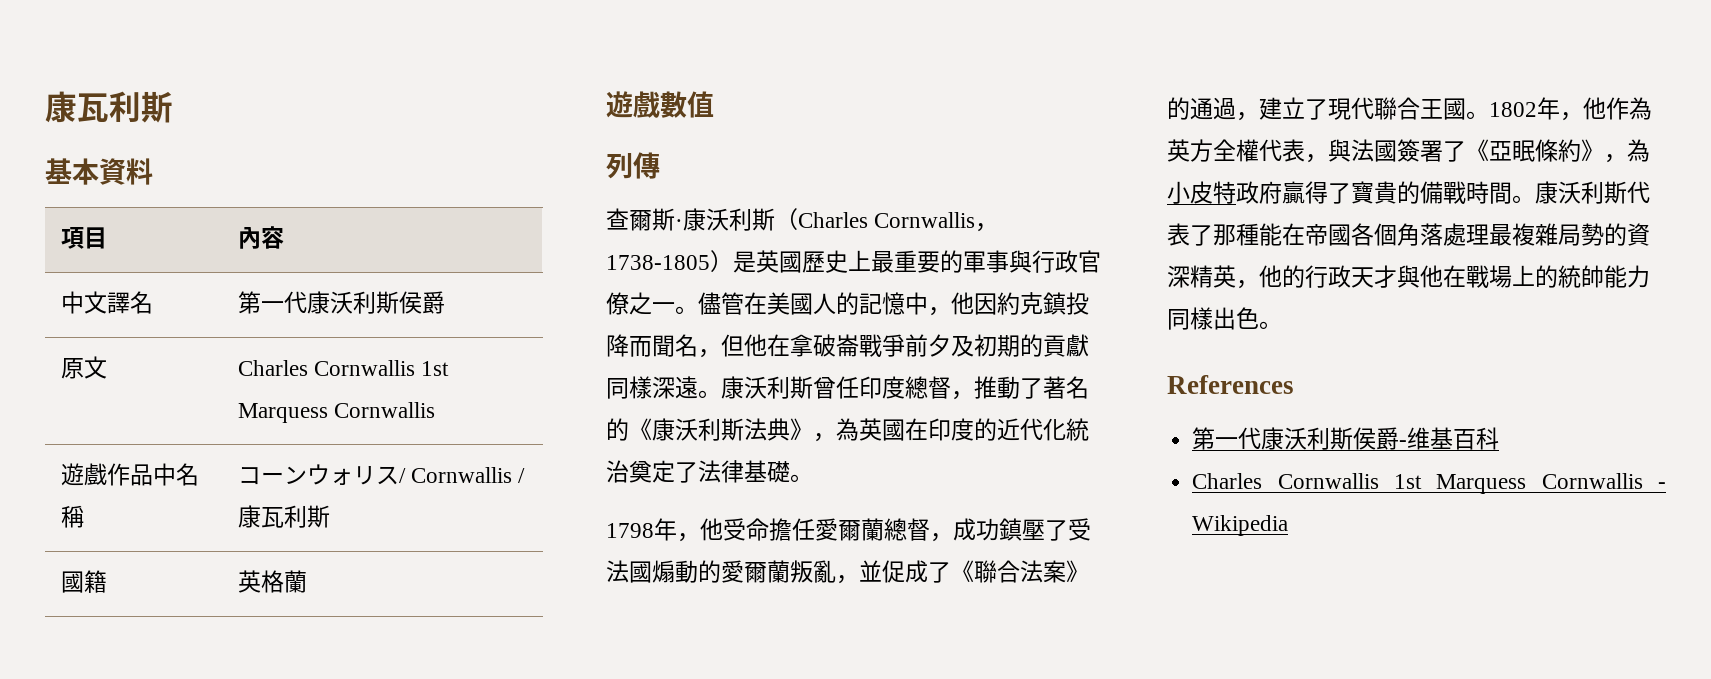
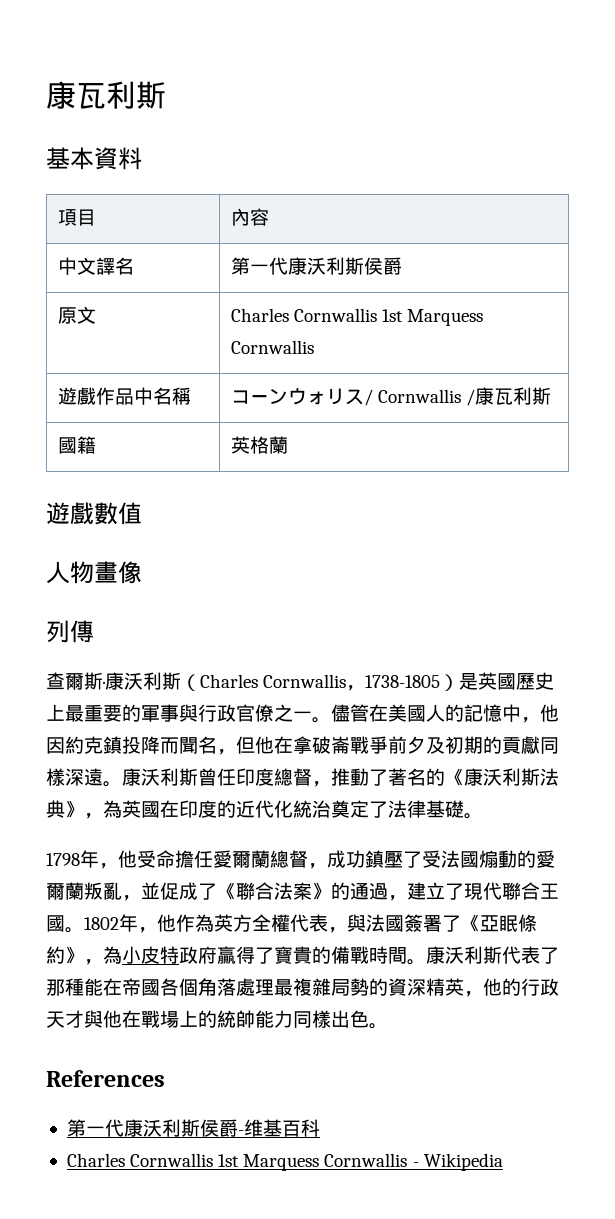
(714, 104) none -> [46,561,142,584] // 人物畫像

